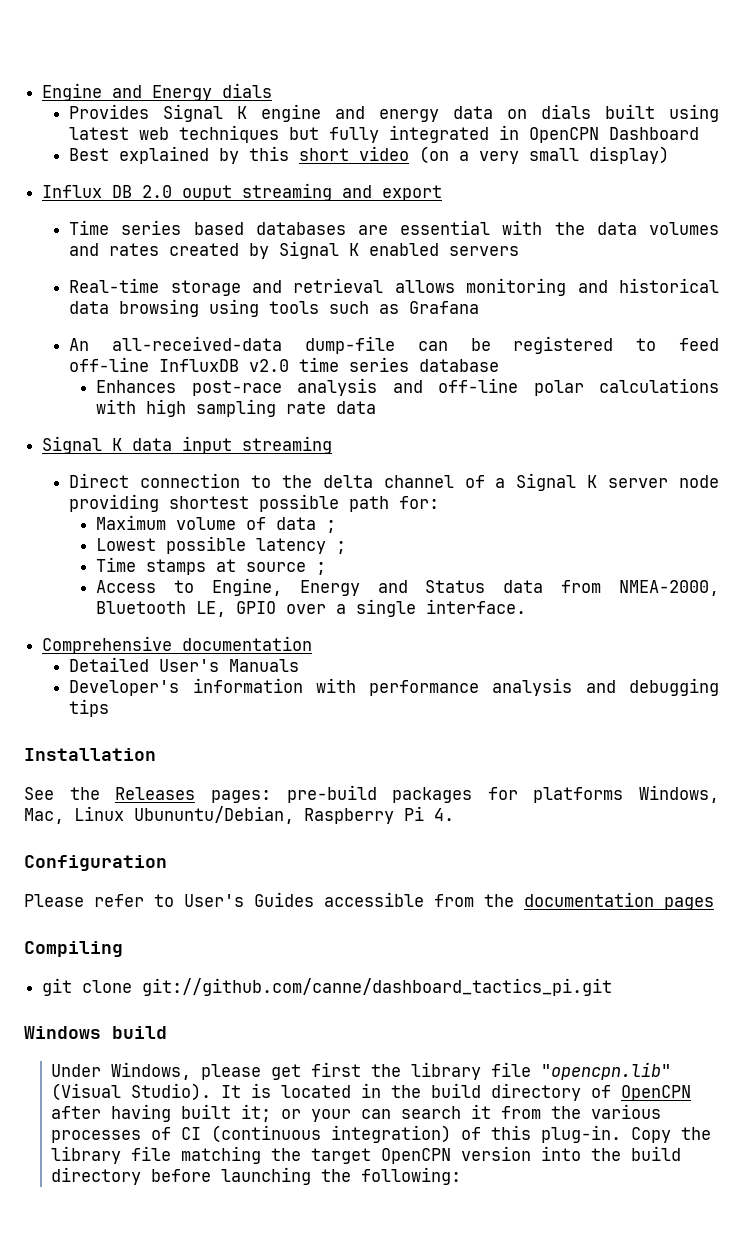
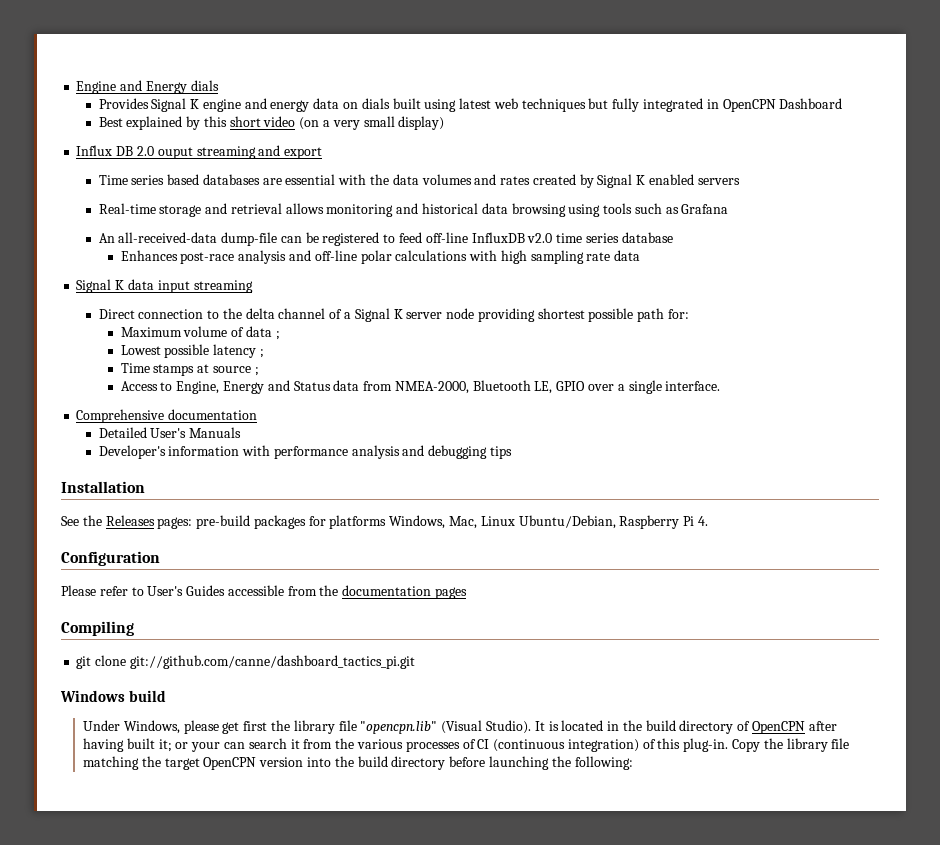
[134,806,294,824] Ubununtu/Debian, -> [518,515,616,529] Ubuntu/Debian,

